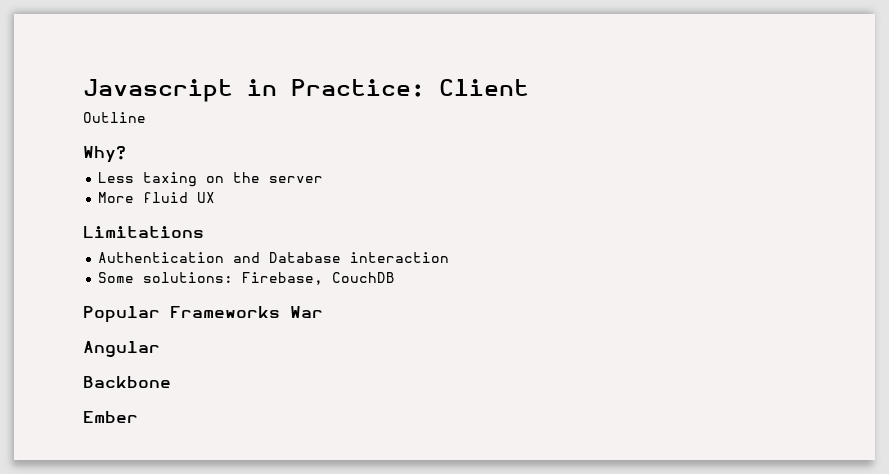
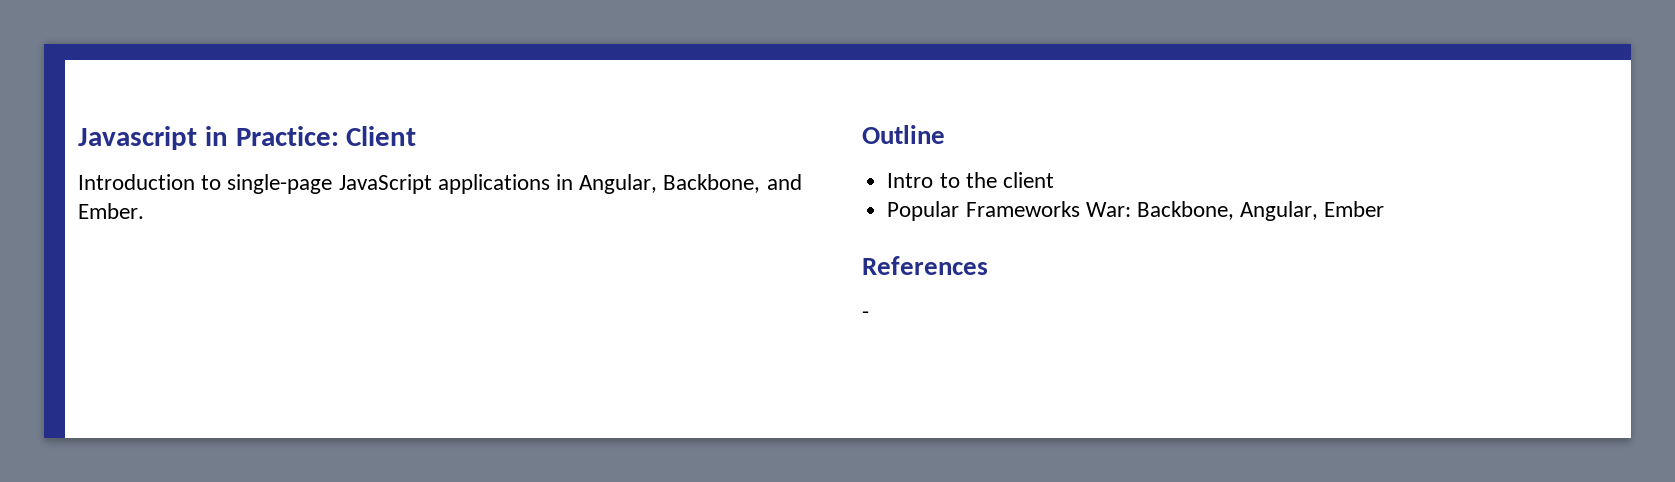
[83,112,146,123] [83,146,126,163] [98,172,324,187] [98,192,216,203] [83,226,204,238] [98,252,450,263] [98,272,396,285] [83,306,323,323] [83,341,160,357] [83,376,171,388] [83,411,138,423] Outline // Why? // Less taxing on the server // More fluid UX // Limitations // Authentication and Database interaction // Some solutions: Firebase, CouchDB // Popular Frameworks War // Angular // Backbone // Ember -> [78,174,802,194] [78,203,144,219] [862,125,945,144] [887,172,1054,188] [887,201,1385,221] [862,256,988,275] [862,311,869,319] Introduction to single-page JavaScript applications in Angular, Backbone, and Ember. // Outline // Intro to the client // Popular Frameworks War: Backbone, Angular, Ember // References // -

